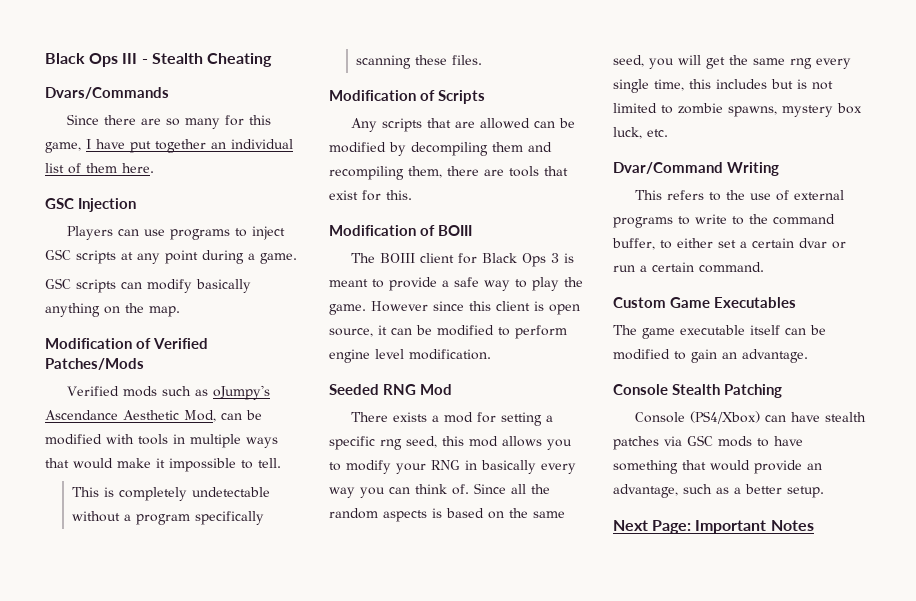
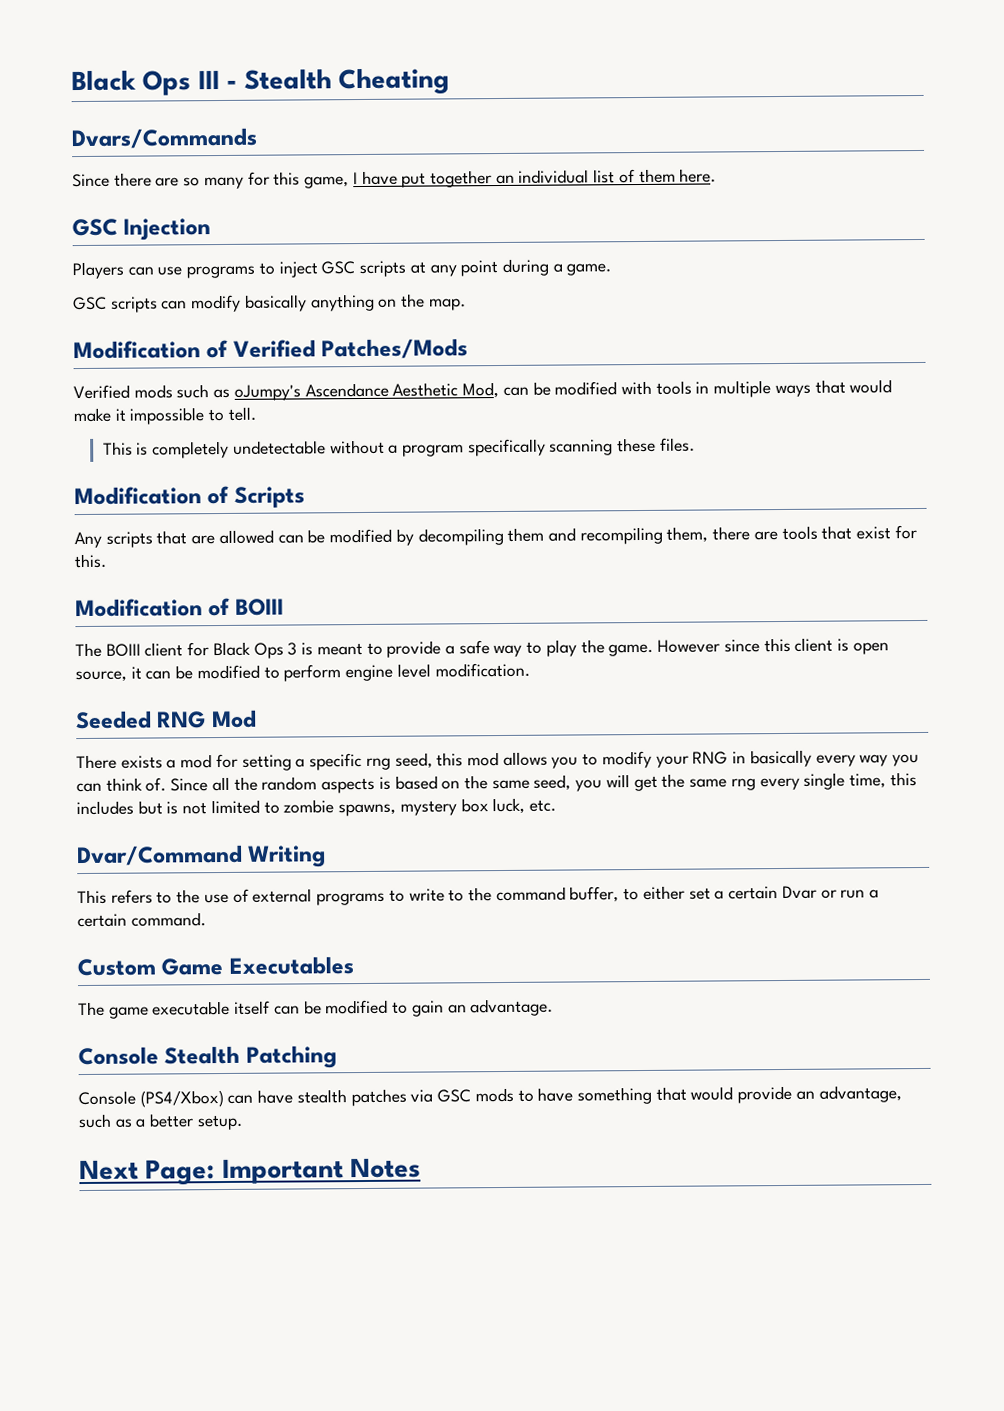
[799,238,827,248] dvar -> [781,885,817,900] Dvar

